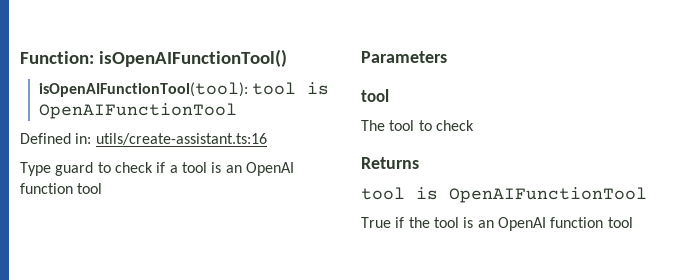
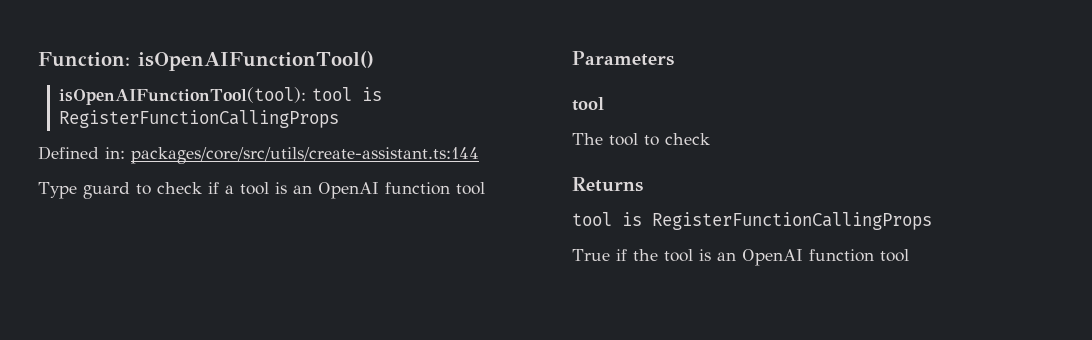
[38,103,237,119] OpenAIFunctionTool -> [59,110,340,128] RegisterFunctionCallingProps
[95,133,267,145] utils/create-assistant.ts:16 -> [131,147,479,164] packages/core/src/utils/create-assistant.ts:144
[449,187,647,203] OpenAIFunctionTool -> [652,212,932,230] RegisterFunctionCallingProps

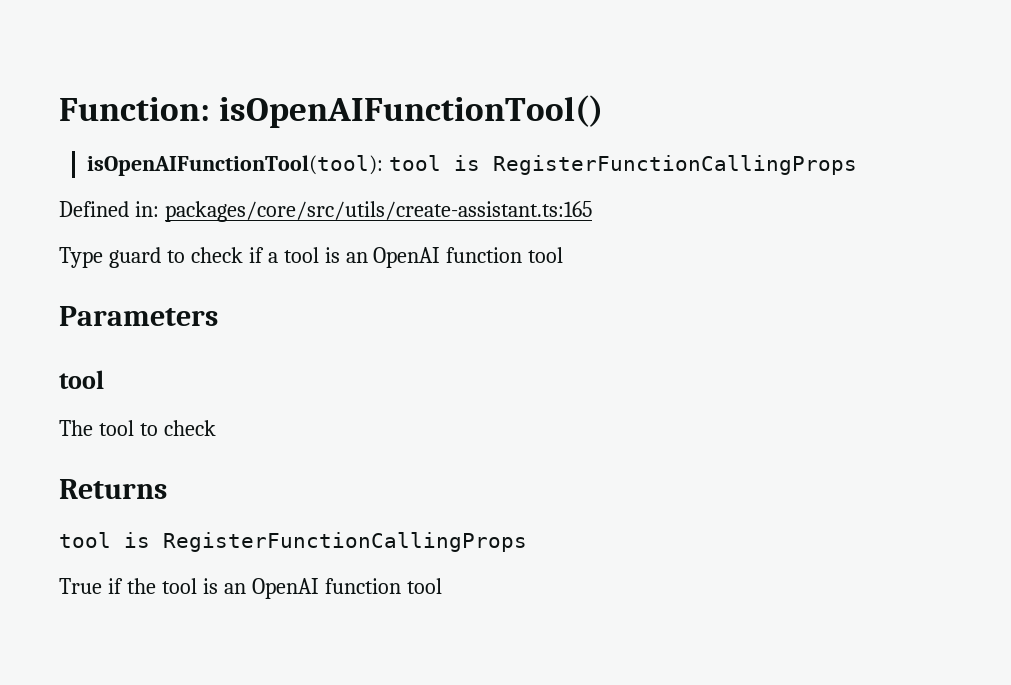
[131,147,479,164] packages/core/src/utils/create-assistant.ts:144 -> [164,201,592,222] packages/core/src/utils/create-assistant.ts:165

